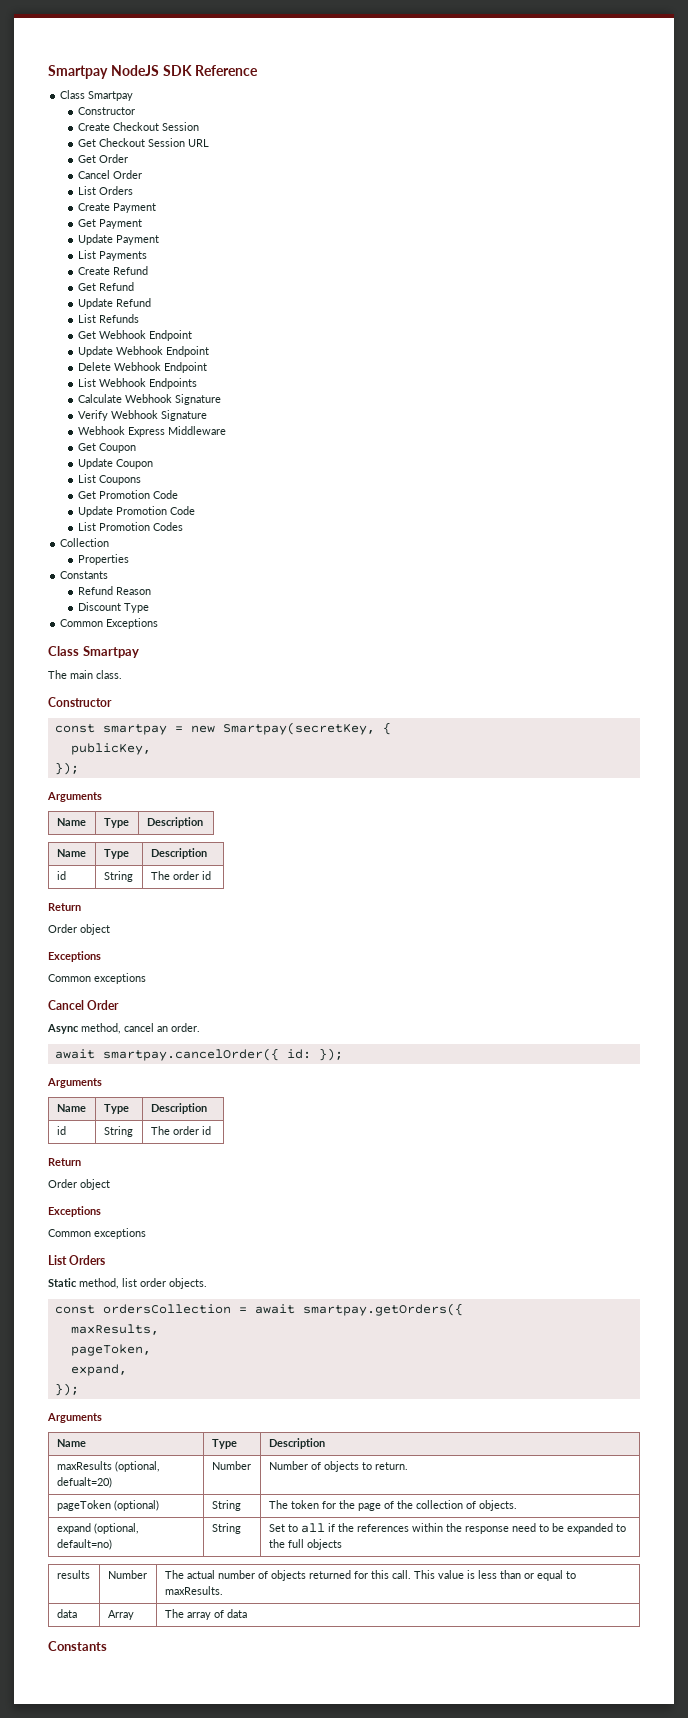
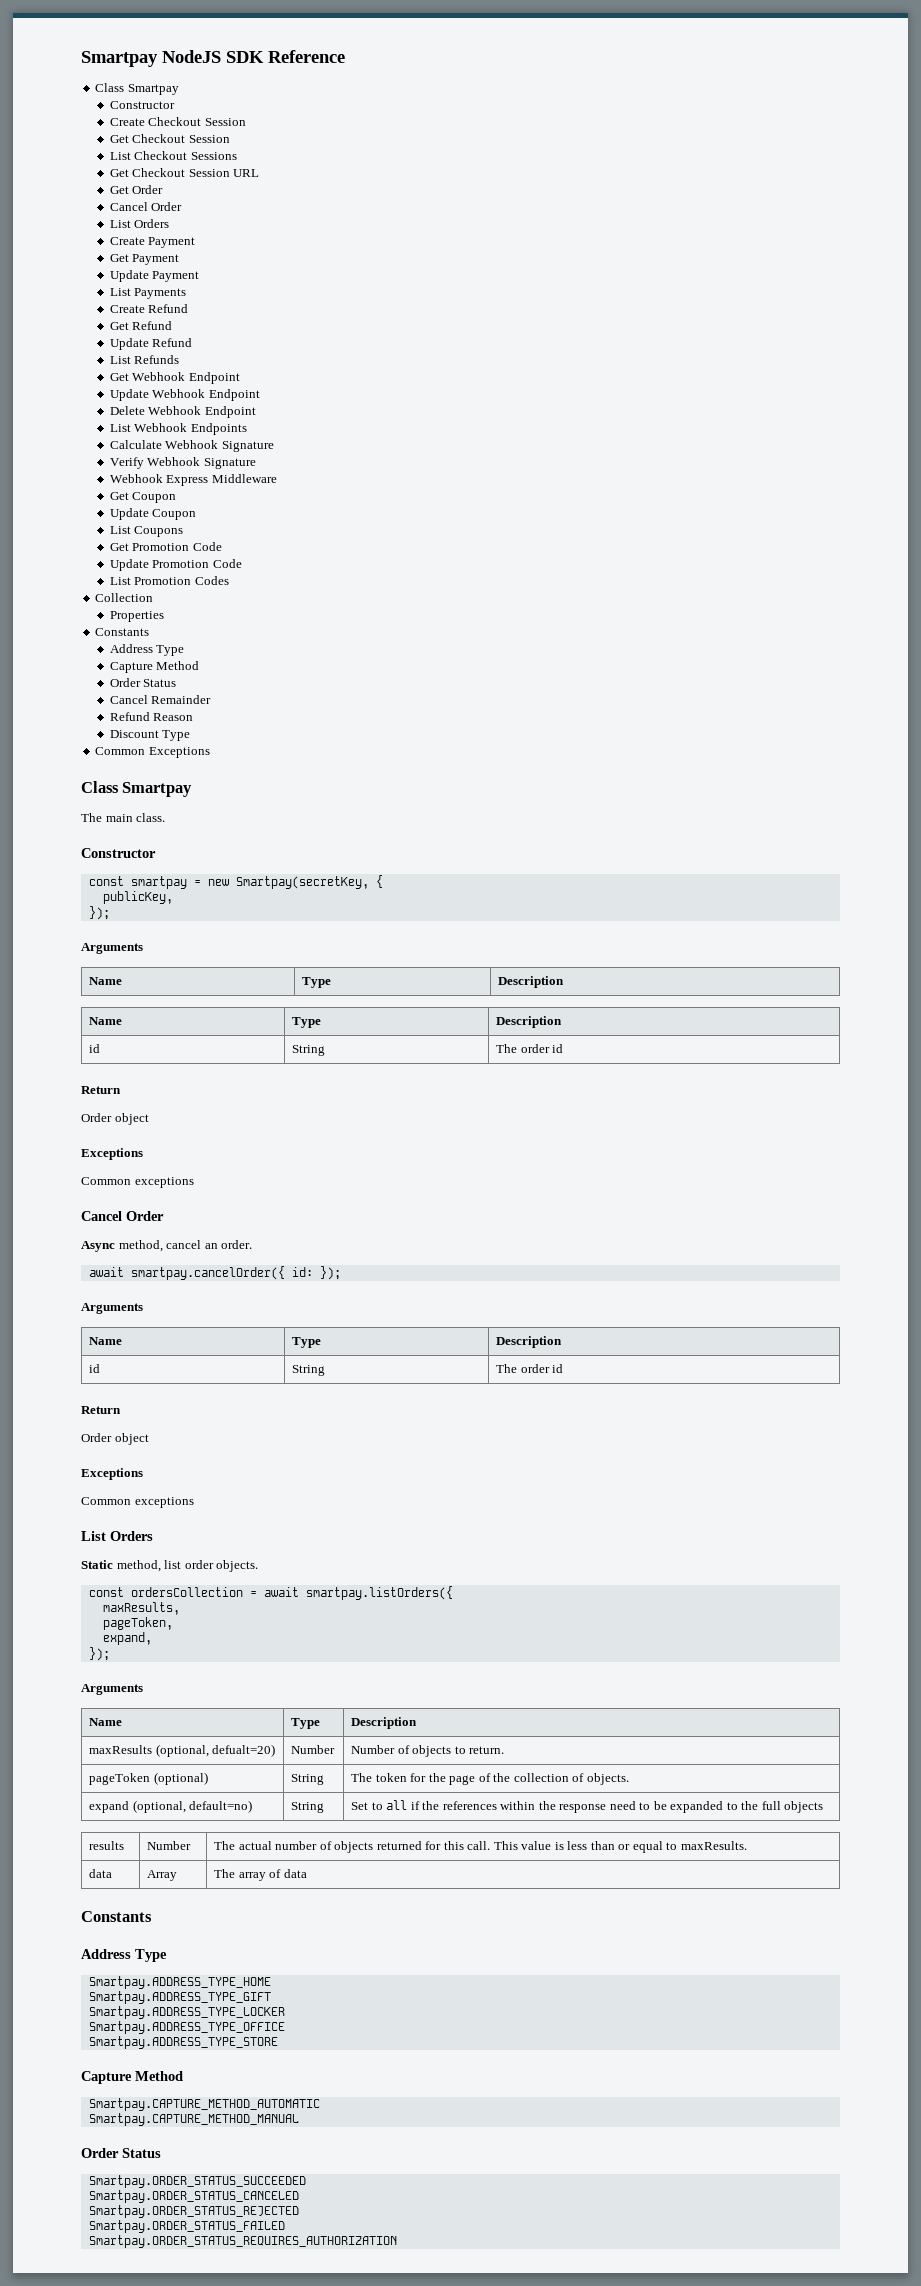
(186, 142) none -> [109,151,237,160] [109,168,230,177] // List Checkout Sessions // Get Checkout Session
(109, 575) none -> [109,644,185,656] [109,661,200,673] [109,678,177,687] [109,695,212,704] // Address Type // Capture Method // Order Status // Cancel Remainder
[302,1303,463,1316] smartpay.getOrders({ -> [305,1586,453,1600] smartpay.listOrders({
(107, 1646) none -> [81,1949,167,1962] [88,1976,271,1989] [88,1991,271,2004] [88,2006,285,2019] [88,2021,285,2034] [88,2036,278,2049] [81,2071,183,2084] [88,2098,320,2111] [88,2113,299,2126] [81,2148,161,2158] [88,2175,306,2188] [88,2190,299,2203] [88,2205,299,2218] [88,2220,285,2233] [88,2235,397,2248] // Address Type // Smartpay.ADDRESS_TYPE_HOME // Smartpay.ADDRESS_TYPE_GIFT // Smartpay.ADDRESS_TYPE_LOCKER // Smartpay.ADDRESS_TYPE_OFFICE // Smartpay.ADDRESS_TYPE_STORE // Capture Method // Smartpay.CAPTURE_METHOD_AUTOMATIC // Smartpay.CAPTURE_METHOD_MANUAL // Order Status // Smartpay.ORDER_STATUS_SUCCEEDED // Smartpay.ORDER_STATUS_CANCELED // Smartpay.ORDER_STATUS_REJECTED // Smartpay.ORDER_STATUS_FAILED // Smartpay.ORDER_STATUS_REQUIRES_AUTHORIZATION

